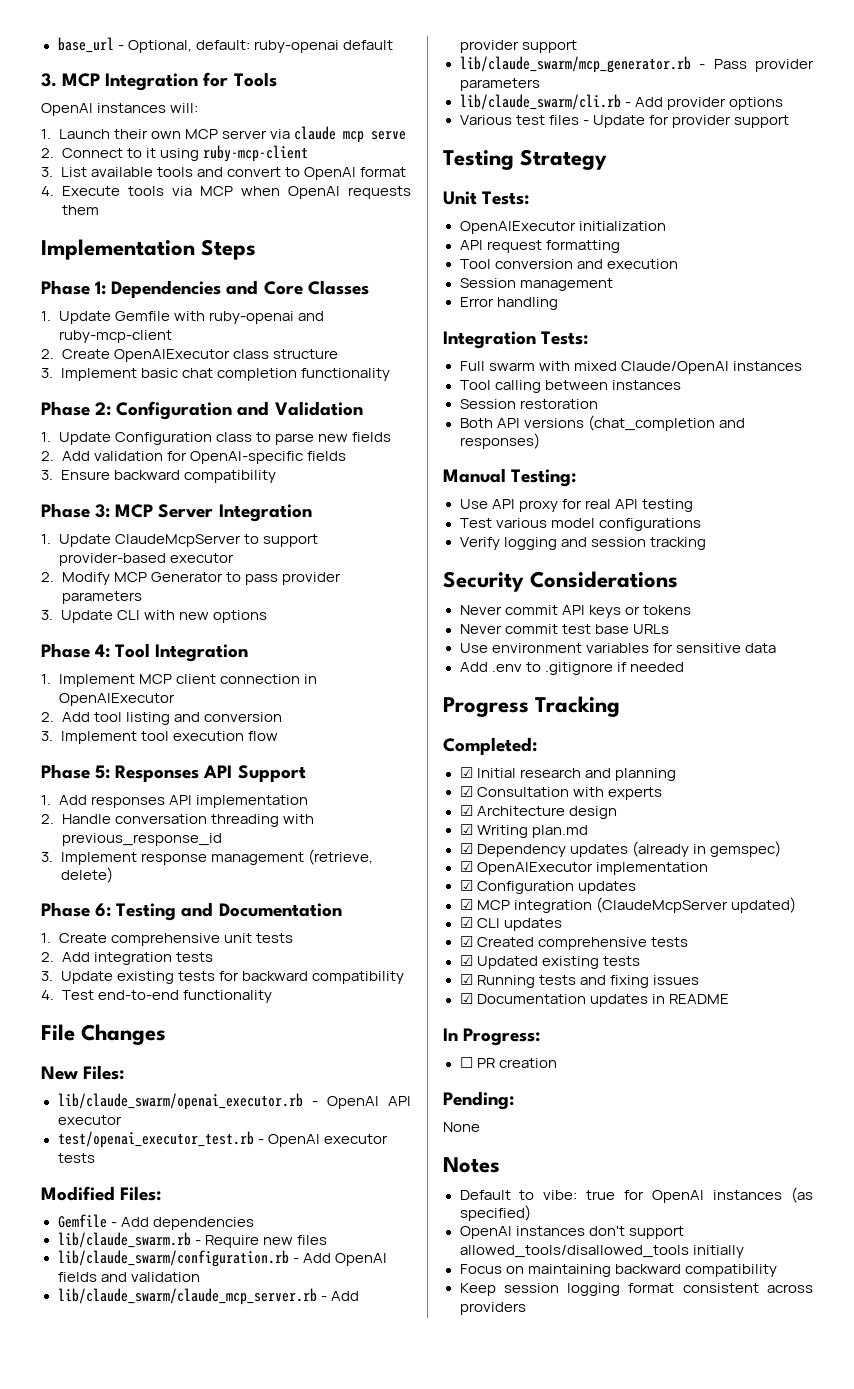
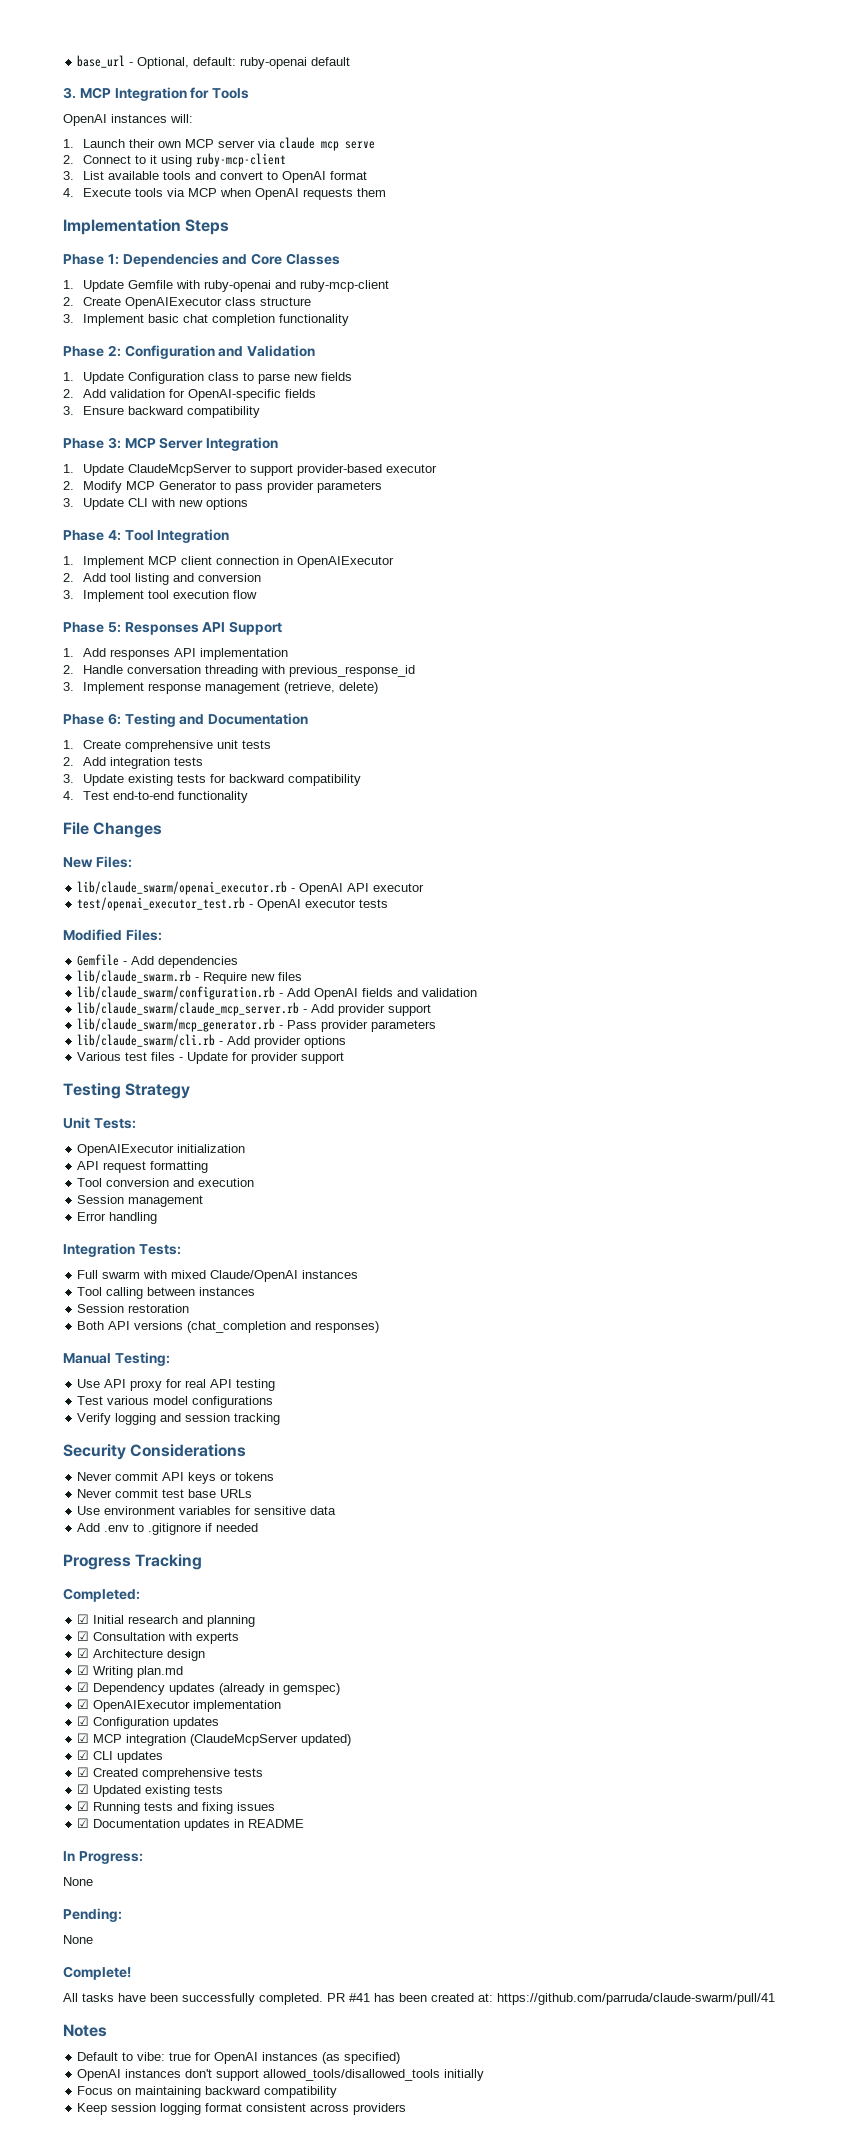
[459,1057,557,1068] // ☐ PR creation -> [63,1877,93,1886] // None
(480, 1127) none -> [63,1966,131,1980] [63,1993,775,2005] // Complete! // All tasks have been successfully completed. PR #41 has been created at: https://github.com/parruda/claude-swarm/pull/41

